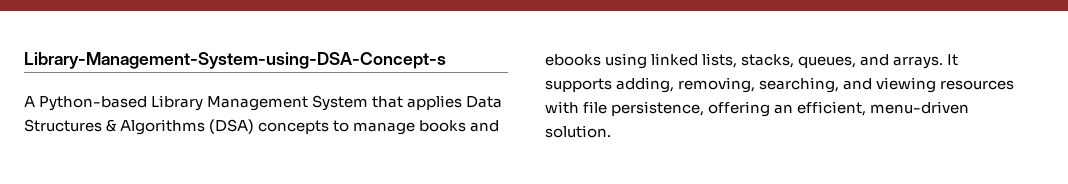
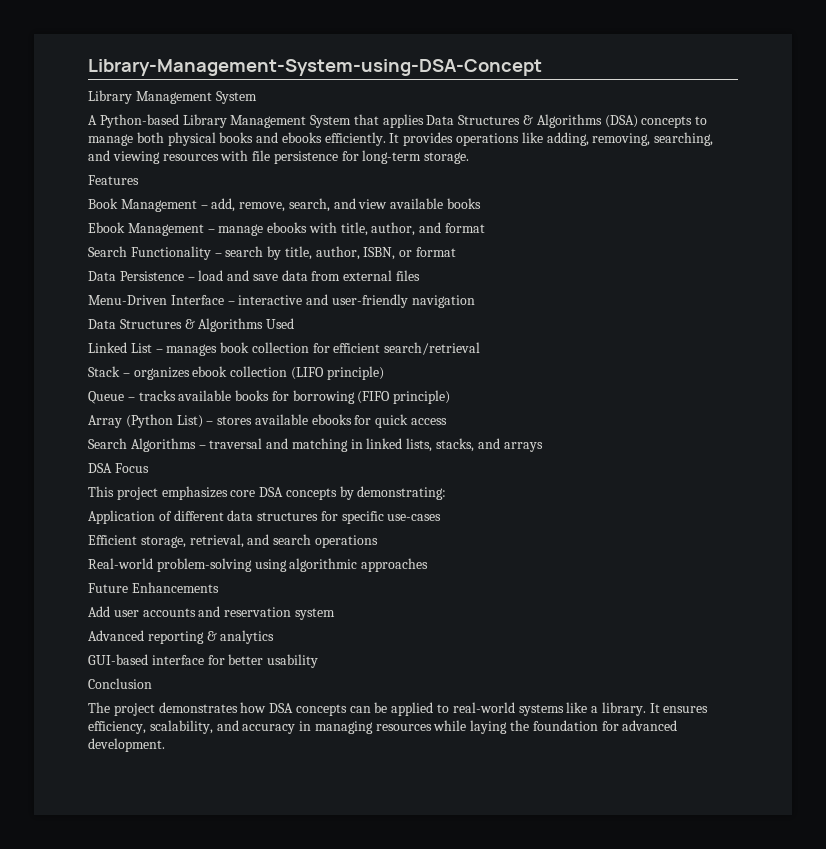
[24,52,446,69] Library-Management-System-using-DSA-Concept-s -> [88,59,542,76] [88,90,257,104] Library-Management-System-using-DSA-Concept // Library Management System
(416, 128) none -> [136,132,216,146] both physical
[605,53,959,69] [545,78,612,92] using linked lists, stacks, queues, and arrays. It supports -> [324,132,543,146] efficiently. It provides operations like
[611,101,970,117] [545,125,611,138] persistence, offering an efficient, menu-driven solution. -> [273,150,470,164] [88,175,139,185] [88,198,482,212] [88,222,486,236] [88,246,457,260] [88,270,421,281] [88,294,475,308] [88,318,295,332] [88,342,481,356] [88,366,384,380] [88,390,451,404] [88,414,448,428] [88,438,543,452] [88,463,149,473] [88,486,447,500] [88,510,442,524] [88,534,378,548] [88,558,429,572] [88,582,219,593] [88,606,335,620] [88,630,275,644] [88,654,319,668] [88,678,152,689] [88,702,709,716] [88,720,678,734] [88,738,165,752] persistence for long-term storage. // Features // Book Management – add, remove, search, and view available books // Ebook Management – manage ebooks with title, author, and format // Search Functionality – search by title, author, ISBN, or format // Data Persistence – load and save data from external files // Menu-Driven Interface – interactive and user-friendly navigation // Data Structures & Algorithms Used // Linked List – manages book collection for efficient search/retrieval // Stack – organizes ebook collection (LIFO principle) // Queue – tracks available books for borrowing (FIFO principle) // Array (Python List) – stores available ebooks for quick access // Search Algorithms – traversal and matching in linked lists, stacks, and arrays // DSA Focus // This project emphasizes core DSA concepts by demonstrating: // Application of different data structures for specific use-cases // Efficient storage, retrieval, and search operations // Real-world problem-solving using algorithmic approaches // Future Enhancements // Add user accounts and reservation system // Advanced reporting & analytics // GUI-based interface for better usability // Conclusion // The project demonstrates how DSA concepts can be applied to real-world systems like a library. It ensures efficiency, scalability, and accuracy in managing resources while laying the foundation for advanced development.

